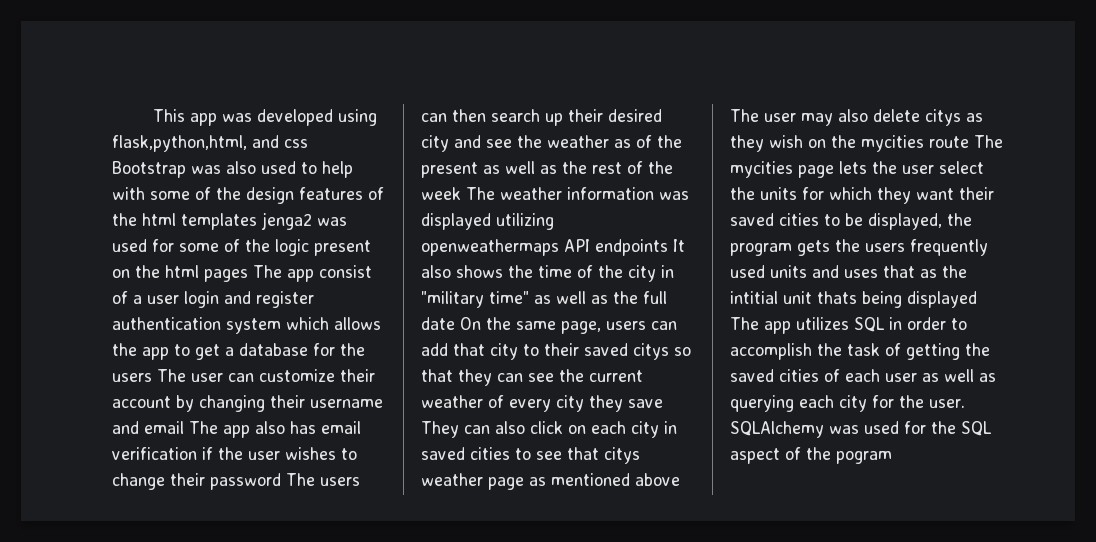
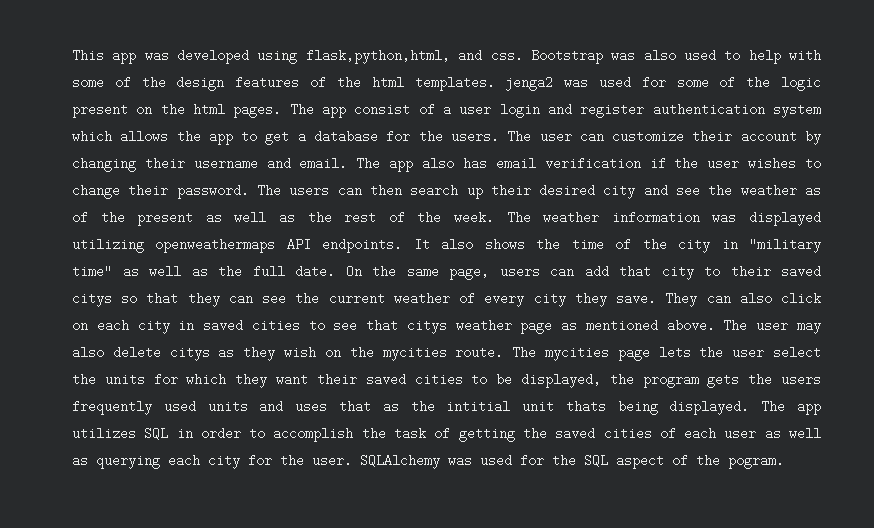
[284,139,308,148] css -> [490,49,523,62] css.
[181,213,257,230] templates -> [414,76,495,91] templates.
[204,269,248,282] pages -> [233,103,282,118] pages.
[112,373,152,382] users -> [450,130,499,143] users.
[144,421,184,434] email -> [299,157,348,170] email.
[210,473,281,490] password -> [176,184,249,199] password.
[421,187,461,200] week -> [454,211,495,224] week.
[595,239,668,256] endpoints -> [322,238,403,253] endpoints.
[421,317,455,330] date -> [295,265,335,278] date.
[628,399,663,408] save -> [616,292,657,305] save.
[635,473,680,486] above -> [666,319,715,332] above.
[929,136,969,148] route -> [455,346,504,359] route.
[907,291,977,308] displayed -> [669,400,750,415] displayed.
[836,451,892,464] pogram -> [728,454,784,469] pogram.

